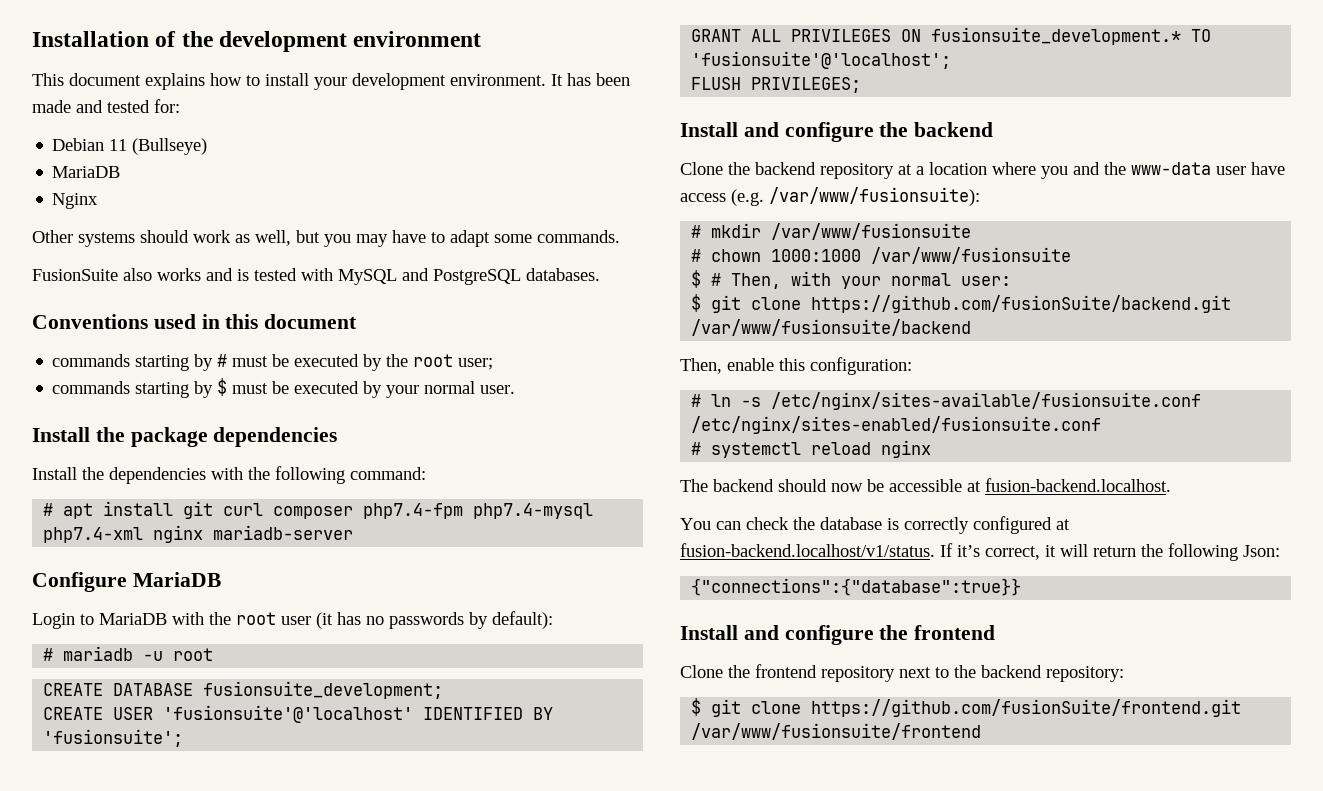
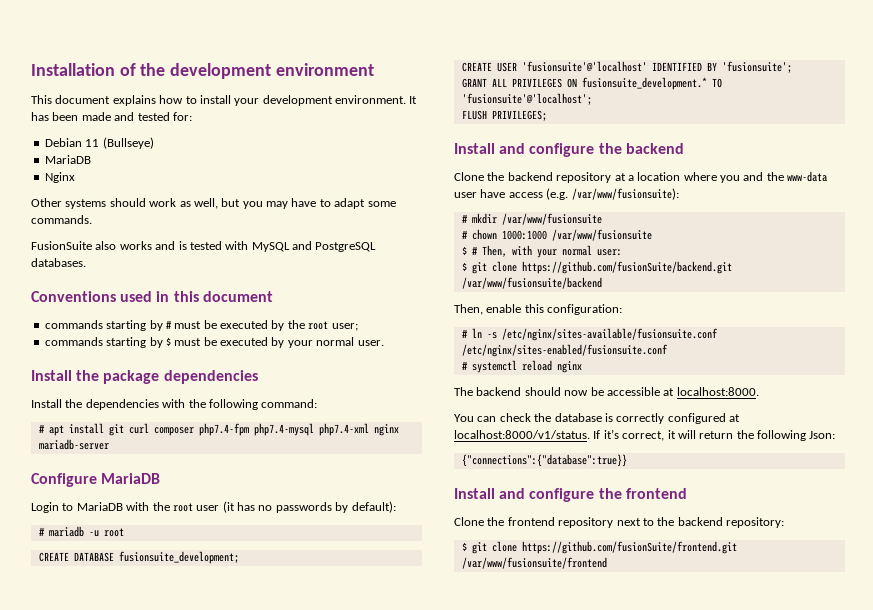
[985,478,1171,492] fusion-backend.localhost. -> [676,387,759,396] localhost:8000.
[680,543,935,557] fusion-backend.localhost/v1/status. -> [454,430,590,439] localhost:8000/v1/status.

